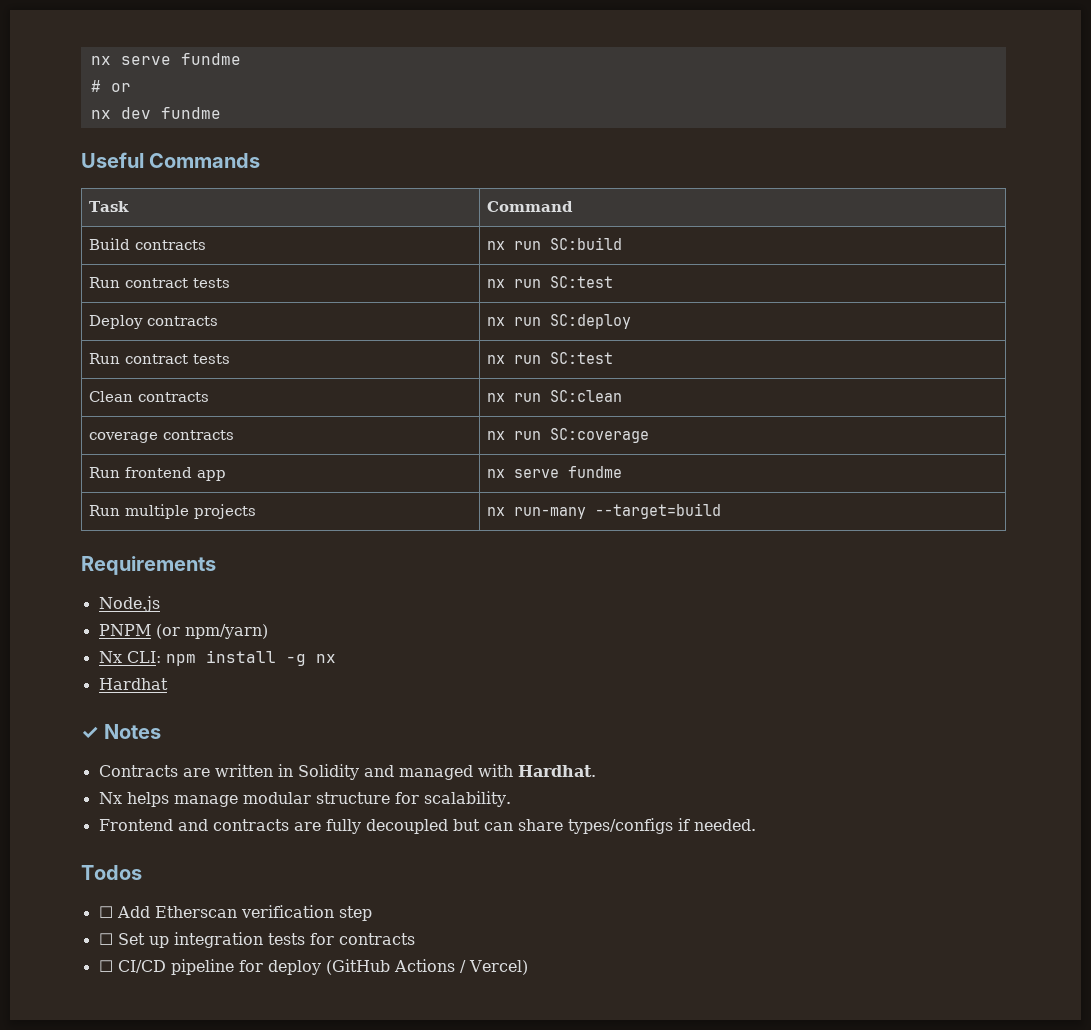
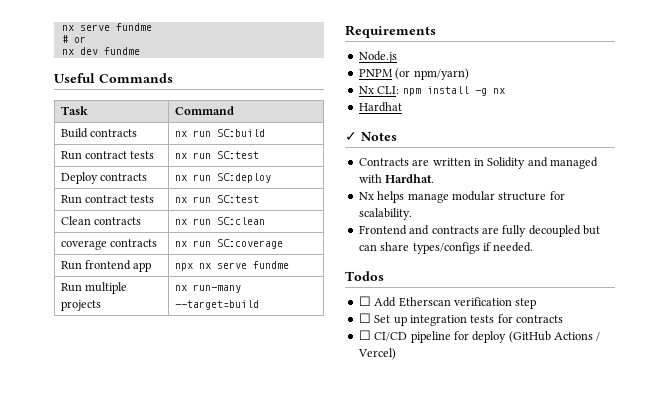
(226, 475) none -> [174,263,193,271] npx

